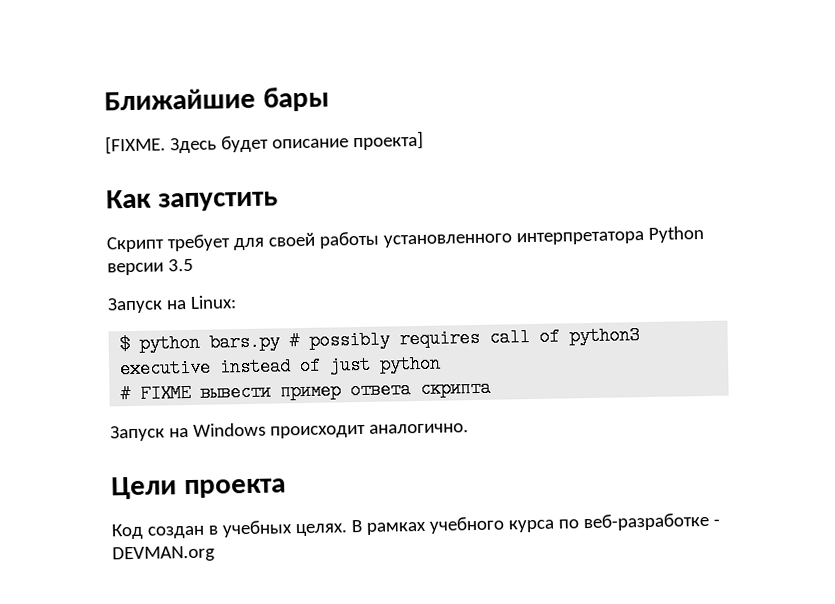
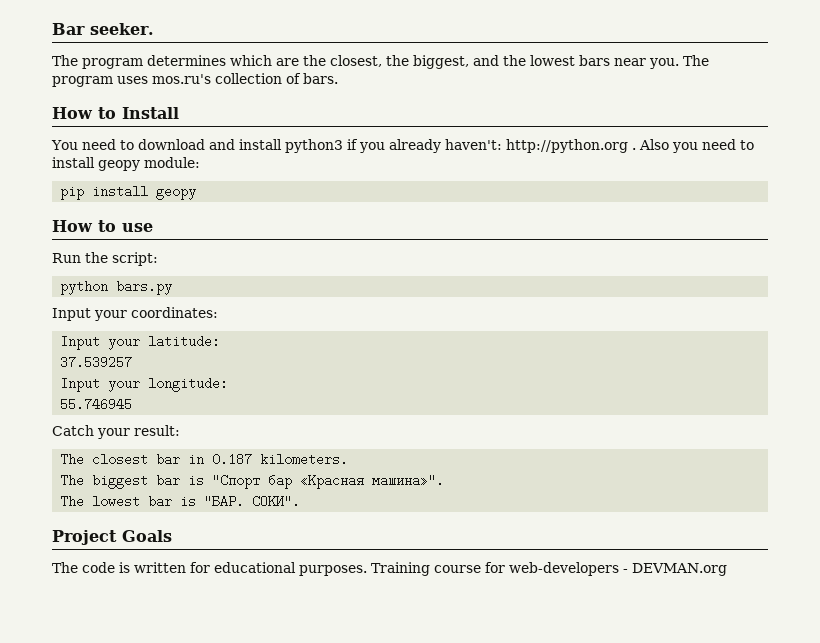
[104,86,330,112] [105,130,424,155] [106,189,278,212] [106,225,704,253] [107,258,194,276] [107,295,237,314] [119,326,641,354] [119,354,442,379] [120,379,492,404] [110,422,469,442] [111,476,286,500] [111,512,710,540] Ближайшие бары // [FIXME. Здесь будет описание проекта] // Как запустить // Скрипт требует для своей работы установленного интерпретатора Python версии 3.5 // Запуск на Linux: // $ python bars.py # possibly requires call of python3 executive instead of just python // # FIXME вывести пример ответа скрипта // Запуск на Windows происходит аналогично. // Цели проекта // Код создан в учебных целях. В рамках учебного курса по веб-разработке -> [52,23,154,35] [52,55,709,69] [52,73,338,87] [52,107,179,119] [51,139,754,153] [52,157,200,171] [60,185,197,200] [52,220,153,232] [52,252,158,266] [60,280,173,295] [52,307,218,321] [60,335,221,350] [60,356,133,369] [60,377,229,392] [60,398,133,411] [52,425,180,439] [60,453,349,466] [60,472,445,489] [60,493,301,509] [52,530,172,545] [52,562,619,576] Bar seeker. // The program determines which are the closest, the biggest, and the lowest bars near you. The program uses mos.ru's collection of bars. // How to Install // You need to download and install python3 if you already haven't: http://python.org . Also you need to install geopy module: // pip install geopy // How to use // Run the script: // python bars.py // Input your coordinates: // Input your latitude: // 37.539257 // Input your longitude: // 55.746945 // Catch your result: // The closest bar in 0.187 kilometers. // The biggest bar is "Спорт бар «Красная машина»". // The lowest bar is "БАР. СОКИ". // Project Goals // The code is written for educational purposes. Training course for web-developers

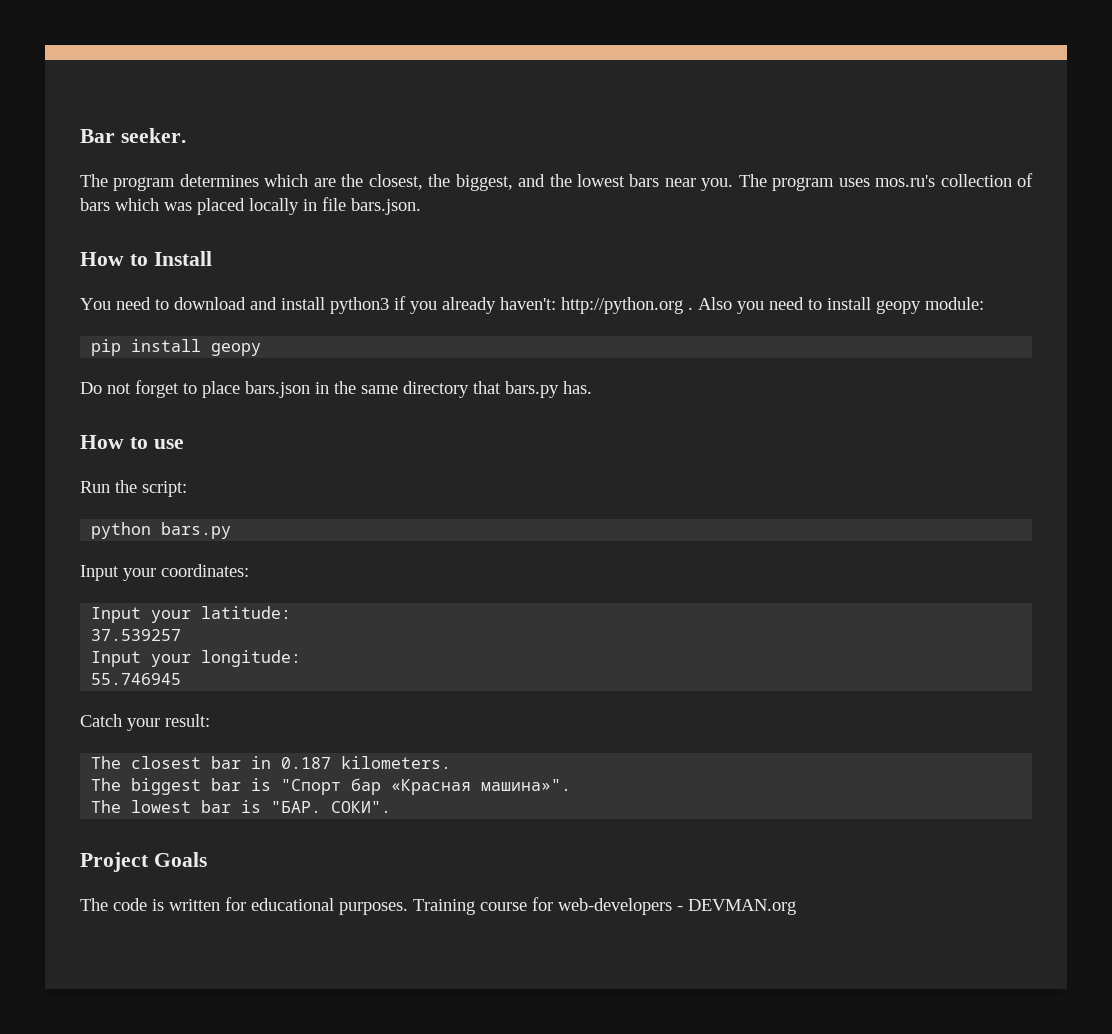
[303,73,338,84] bars. -> [80,197,421,215] bars which was placed locally in file bars.json.
(197, 192) none -> [80,380,592,398] // Do not forget to place bars.json in the same directory that bars.py has.

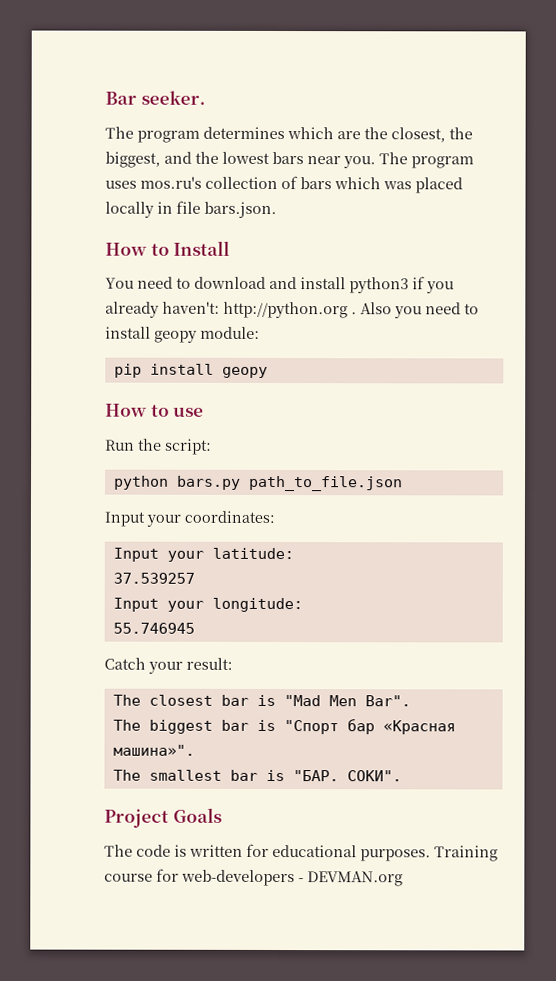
[80,380,592,398] // Do not forget to place bars.json in the same directory that bars.py has. -> (268, 372) none
(232, 530) none -> [247,475,403,492] path_to_file.json
[251,756,452,769] in 0.187 kilometers. -> [256,694,411,707] is "Mad Men Bar".
[131,800,192,813] lowest -> [148,769,222,781] smallest

